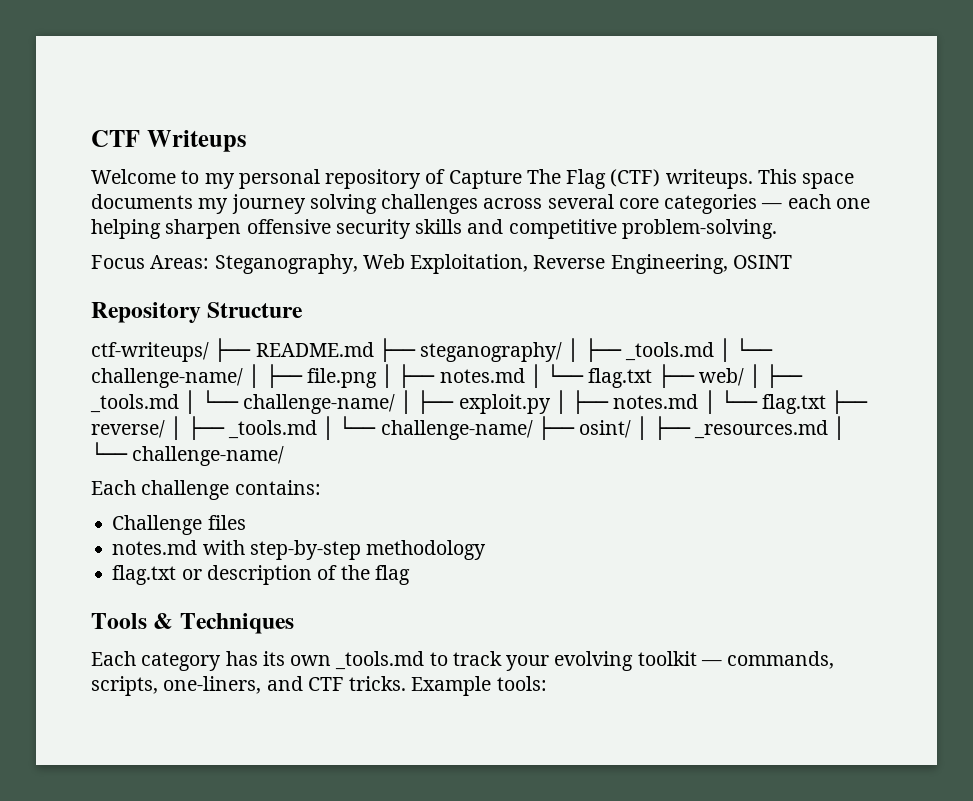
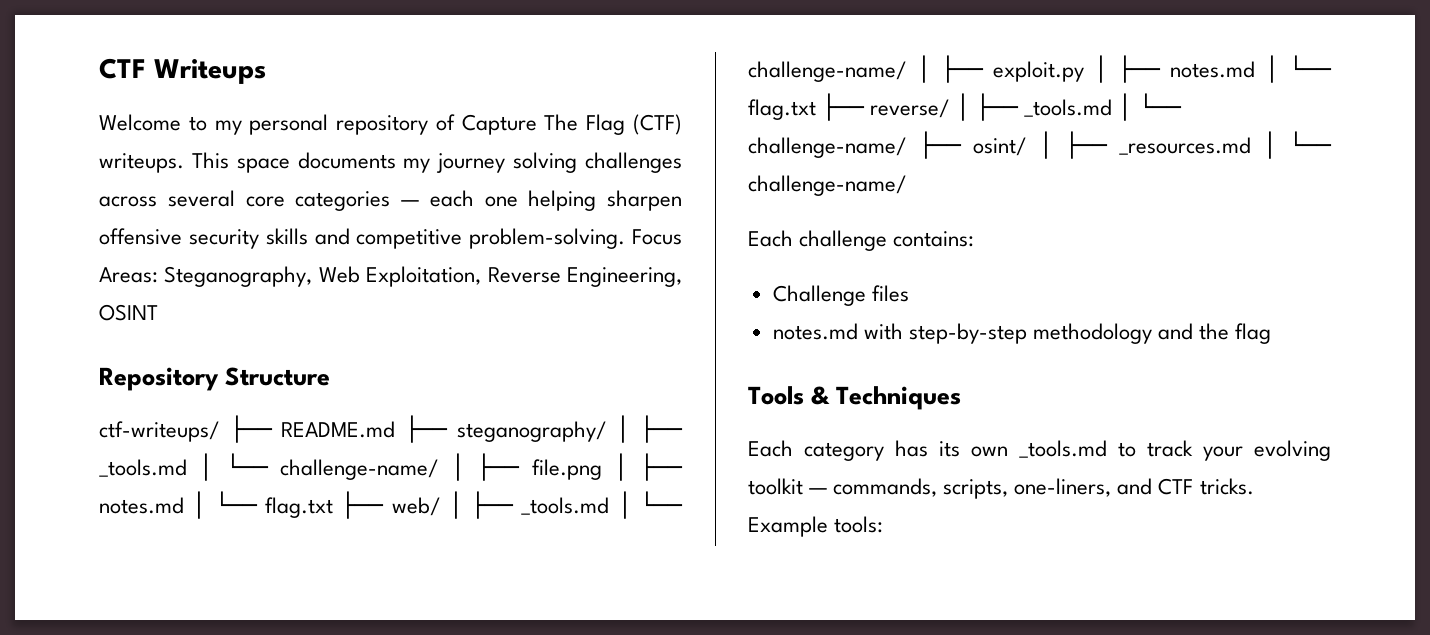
(777, 229) // -> (626, 238) none
[112,565,338,585] // flag.txt or description of -> [1158,323,1194,340] and

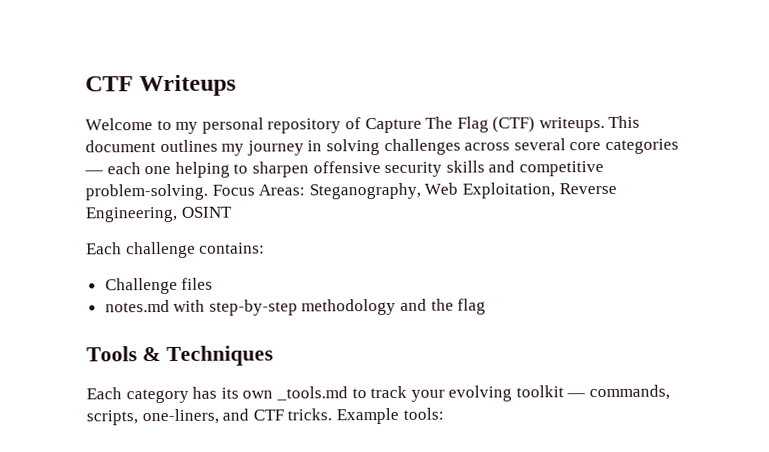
[236,152,396,173] space documents -> [85,139,218,153] document outlines
(506, 163) none -> [307,140,323,152] in
(597, 200) none -> [233,163,249,174] to
[99,367,331,391] [99,415,683,443] [99,453,683,481] [99,491,683,519] [748,55,1332,83] [748,93,1182,121] [748,131,1332,159] [748,175,907,196] // Repository Structure // ctf-writeups/ ├── README.md ├── steganography/ │ ├── _tools.md │ └── challenge-name/ │ ├── file.png │ ├── notes.md │ └── flag.txt ├── web/ │ ├── _tools.md │ └── challenge-name/ │ ├── exploit.py │ ├── notes.md │ └── flag.txt ├── reverse/ │ ├── _tools.md │ └── challenge-name/ ├── osint/ │ ├── _resources.md │ └── challenge-name/ -> (232, 212) none

